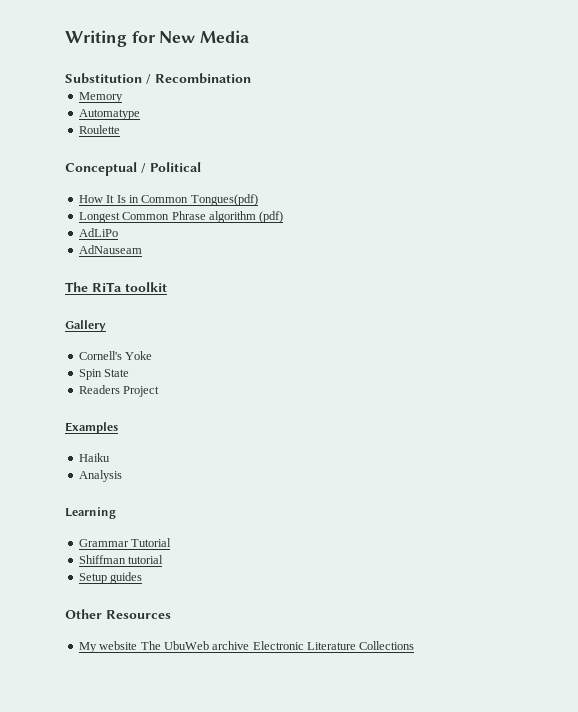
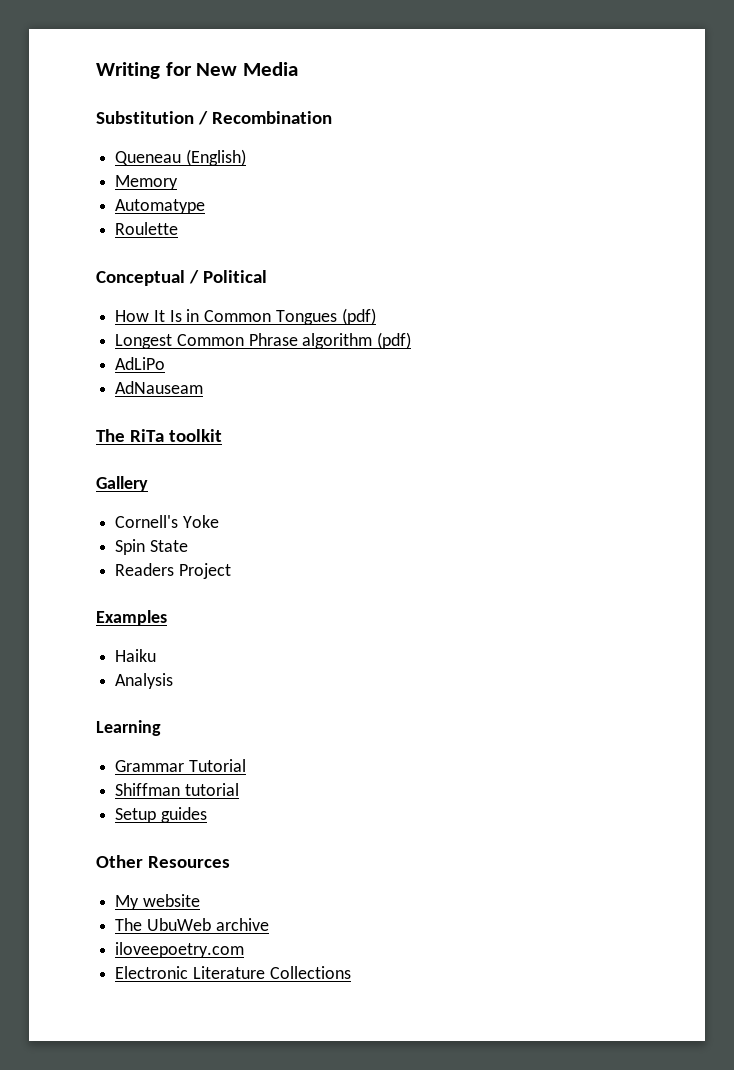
(251, 78) none -> [115,149,246,166] // Queneau (English)
[190,194,258,206] Tongues(pdf) -> [275,308,376,325] Tongues (pdf)
(138, 645) none -> (200, 900) //
(250, 645) none -> [115,942,245,958] // iloveepoetry.com //

